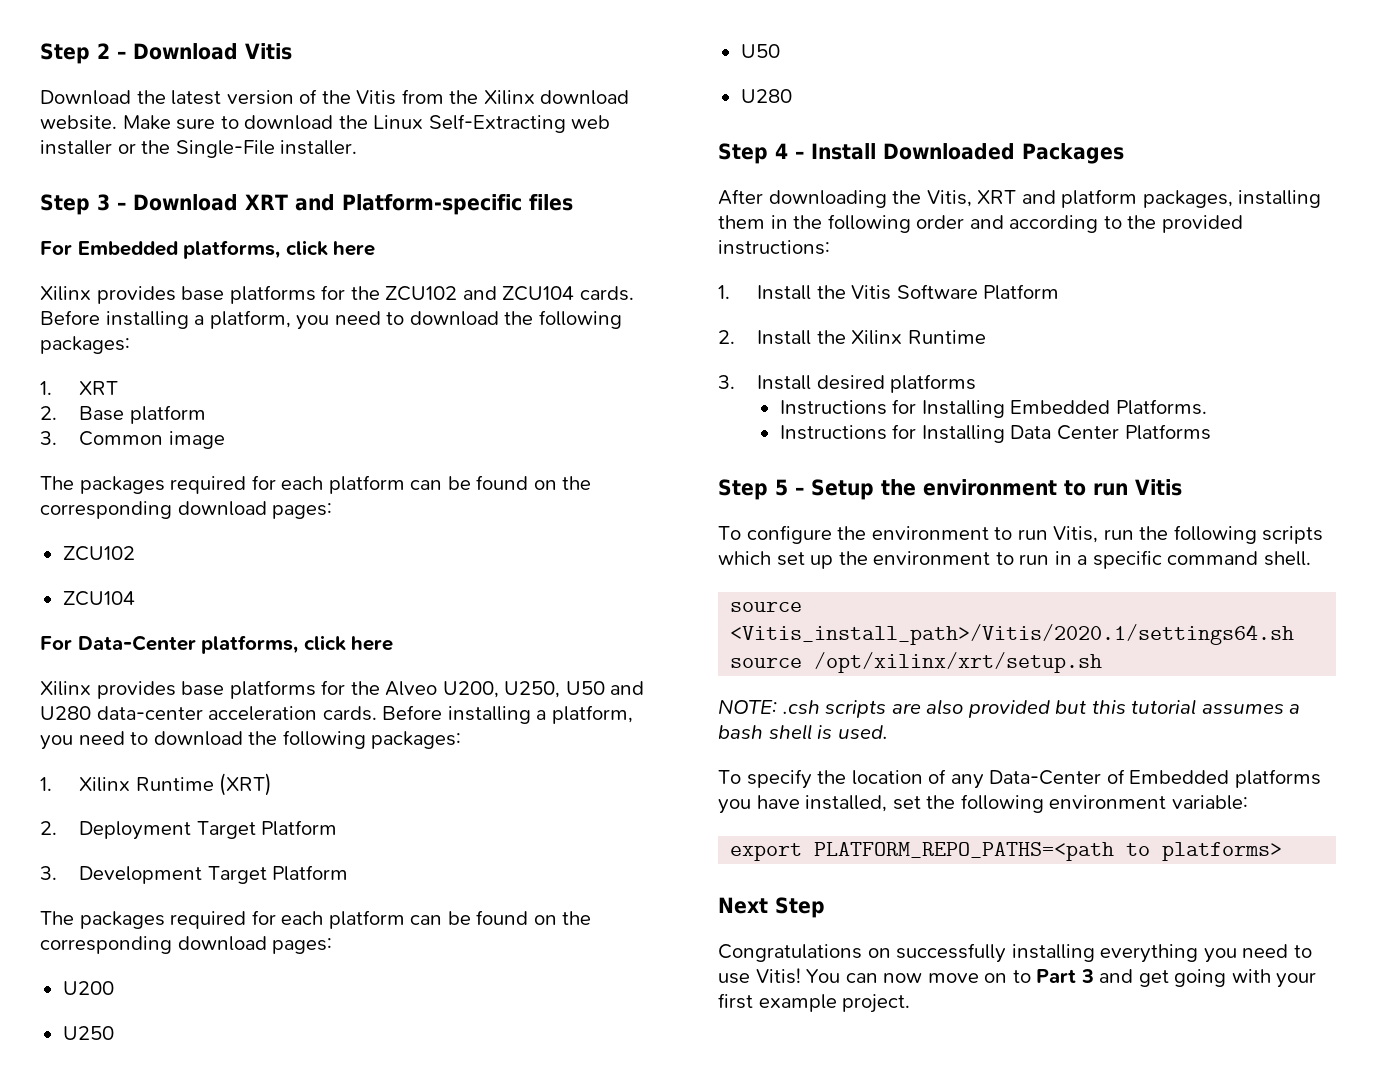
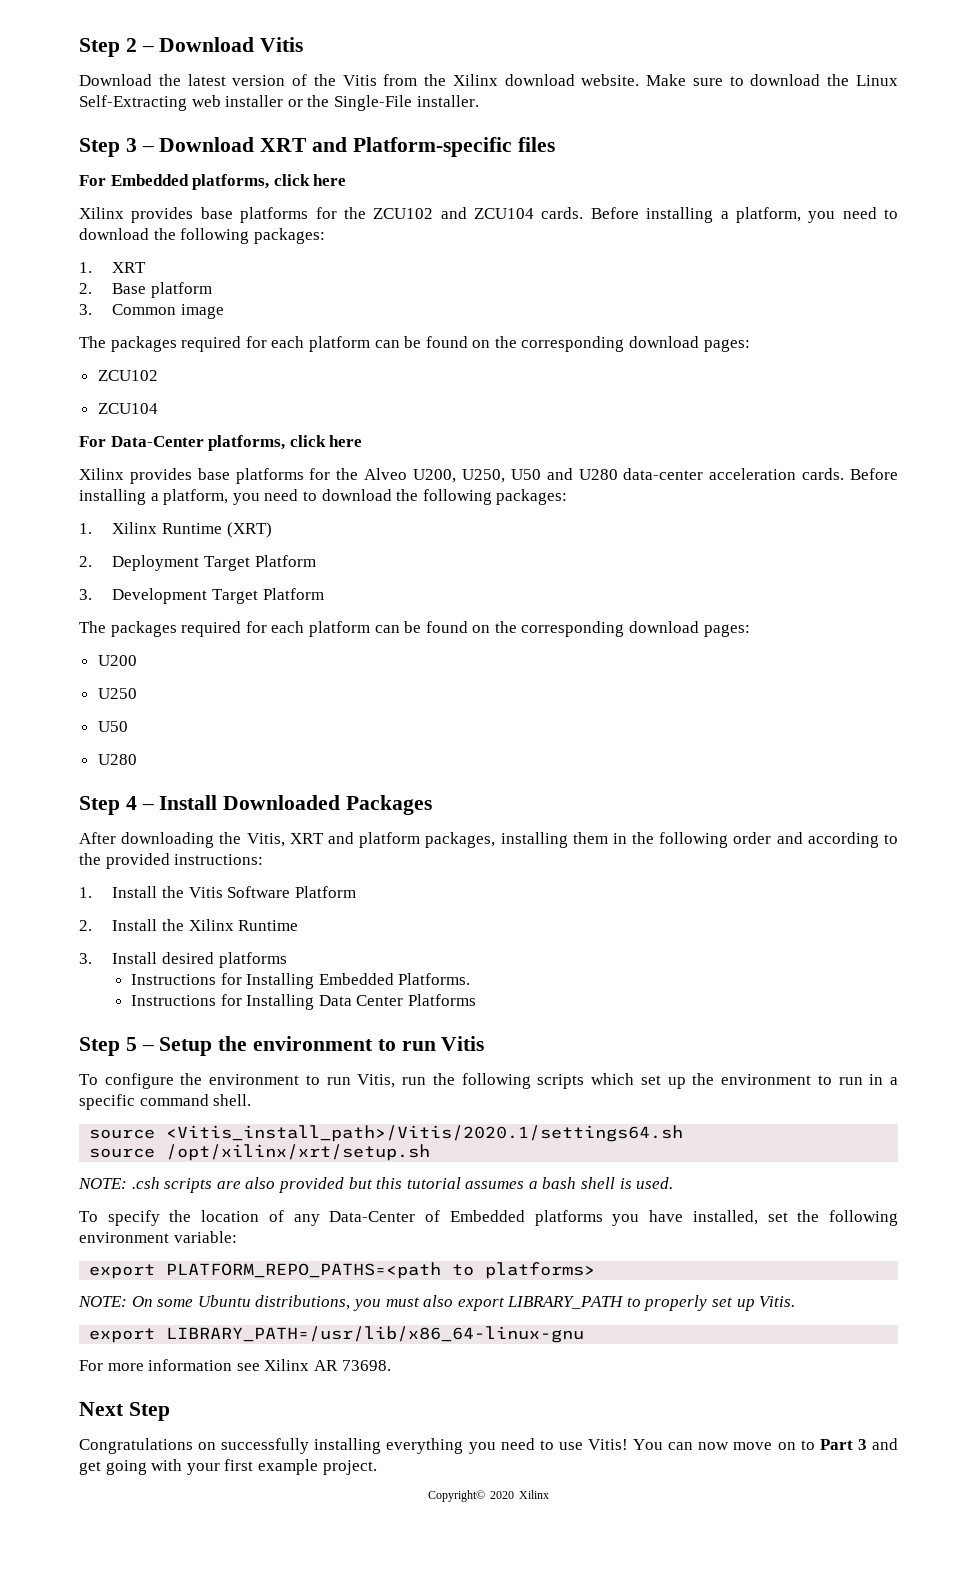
(1283, 851) none -> [78,1295,796,1311] [89,1326,585,1343] [79,1359,391,1371] // NOTE: On some Ubuntu distributions, you must also export LIBRARY_PATH to properly set up Vitis. // export LIBRARY_PATH=/usr/lib/x86_64-linux-gnu // For more information see Xilinx AR 73698.
(911, 1003) none -> [428,1490,549,1502] // Copyright© 2020 Xilinx

